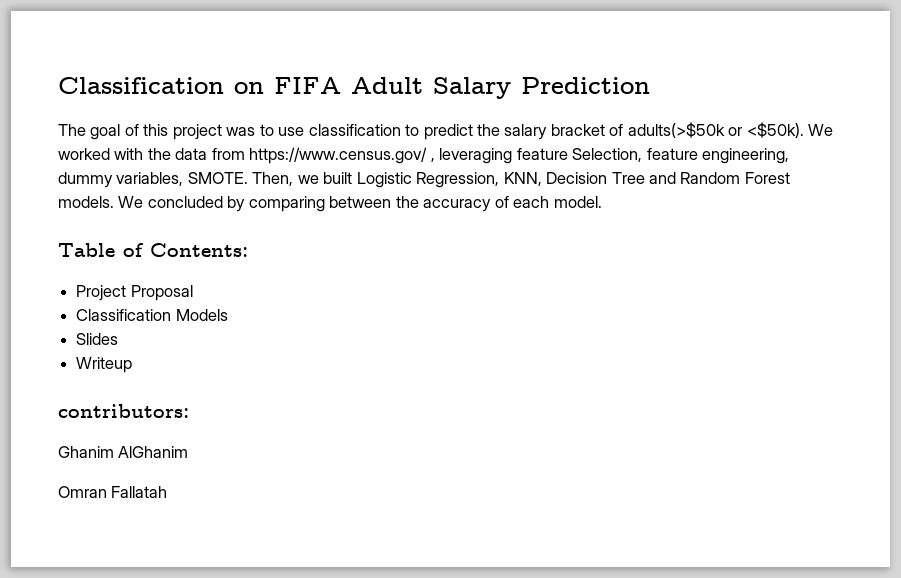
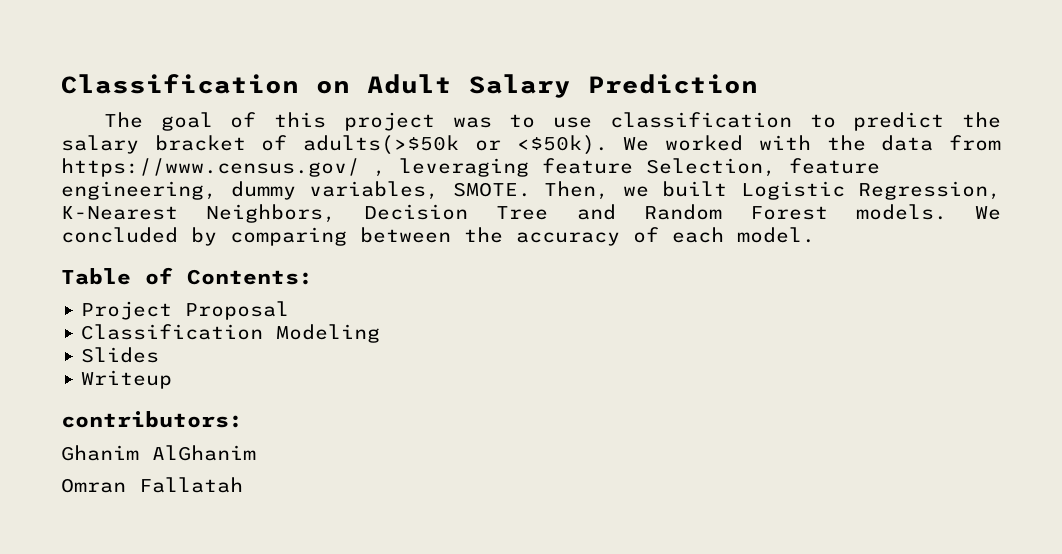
[274,77,341,94] FIFA -> (350, 87) none
[503,172,542,186] KNN, -> [61,204,337,223] K-Nearest Neighbors,
[175,309,228,321] Models -> [276,324,381,343] Modeling

